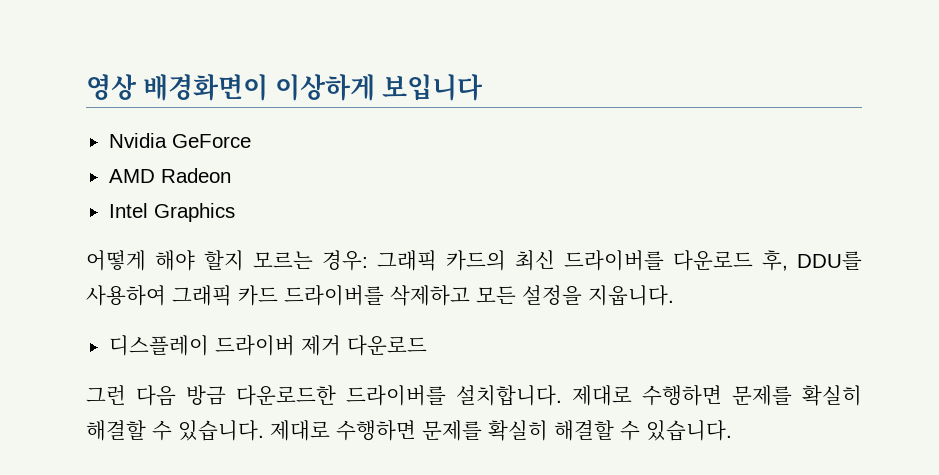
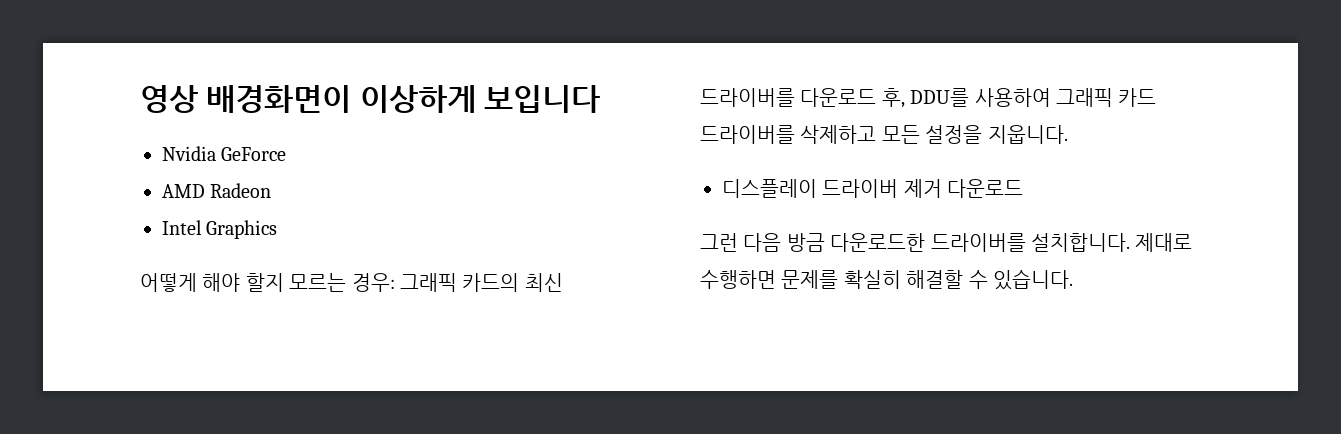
[270,420,732,441] 제대로 수행하면 문제를 확실히 해결할 수 있습니다. -> (1073, 279) none

